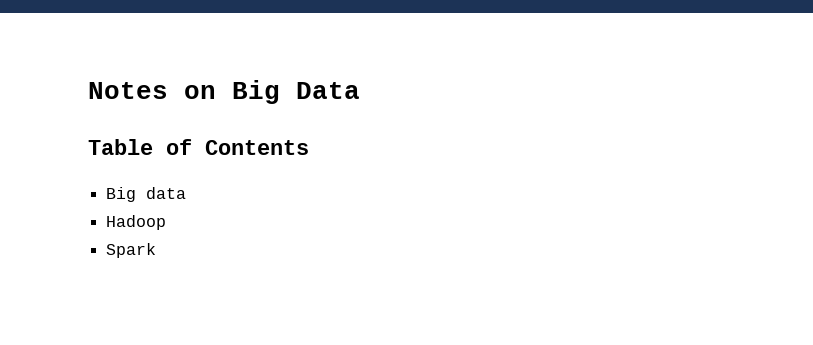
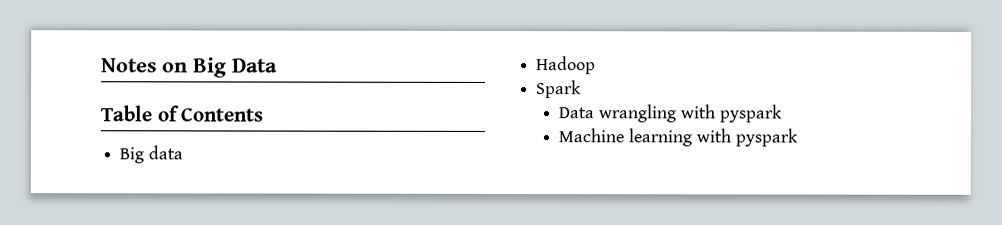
(157, 250) none -> [558,104,783,123] [558,128,798,147] // Data wrangling with pyspark // Machine learning with pyspark

